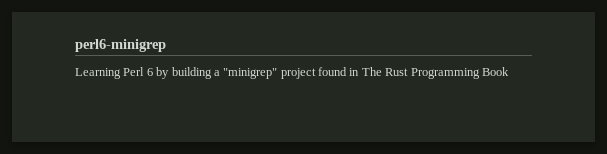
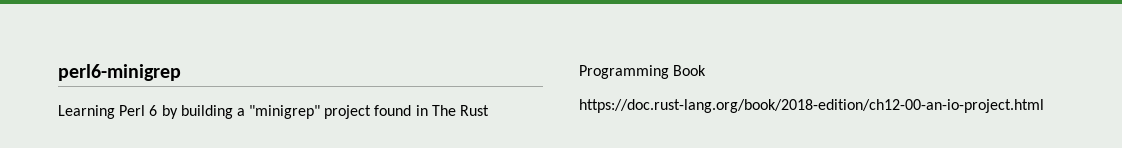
(509, 71) none -> [579,99,1044,113] // https://doc.rust-lang.org/book/2018-edition/ch12-00-an-io-project.html

